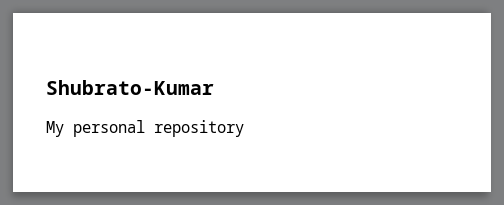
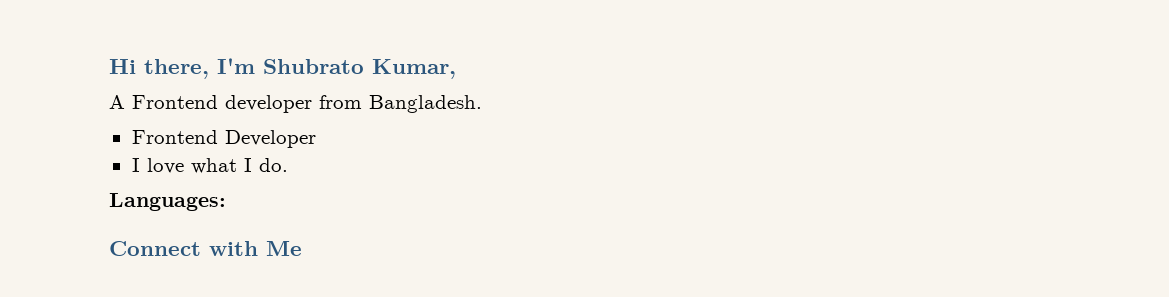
[46,80,214,95] [46,120,244,137] Shubrato-Kumar // My personal repository -> [109,58,456,79] [109,95,482,113] [131,130,316,148] [131,158,288,174] [109,193,226,211] [109,241,302,256] Hi there, I'm Shubrato Kumar, // A Frontend developer from Bangladesh. // Frontend Developer // I love what I do. // Languages: // Connect with Me

